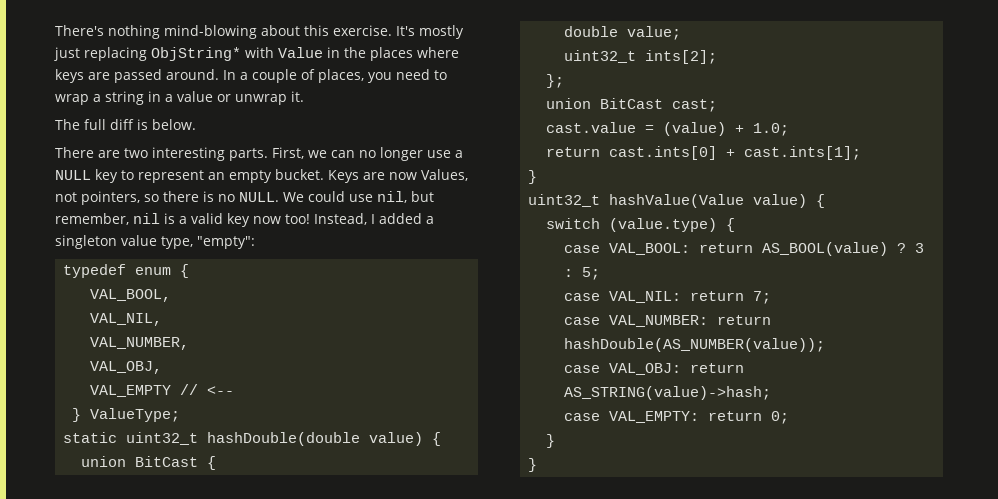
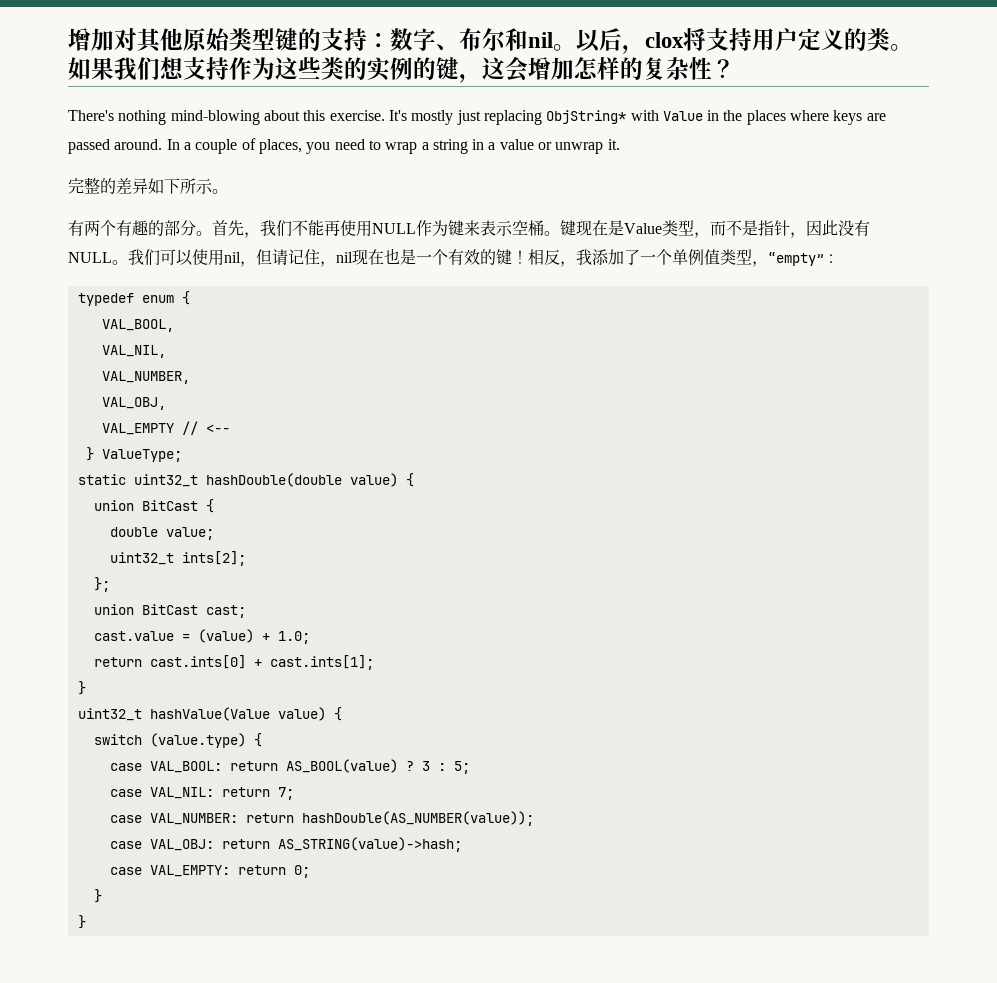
(55, 30) none -> [68,28,913,54] [68,57,735,83] 增加对其他原始类型键的支持：数字、布尔和nil。以后，clox将支持用户定义的类。如果我们想支持作为这些类的实例的键，这会增加怎样的复杂性？ //
[55,119,196,130] [55,147,463,161] [55,169,468,183] [55,191,434,205] [55,213,434,227] [55,235,255,249] The full diff is below. // There are two interesting parts. First, we can no longer use a NULL key to represent an empty bucket. Keys are now Values, not pointers, so there is no NULL. We could use nil, but remember, nil is a valid key now too! Instead, I added a singleton value type, "empty": -> [68,177,228,194] [68,220,870,238] [68,248,838,267] 完整的差异如下所示。 // 有两个有趣的部分。首先，我们不能再使用NULL作为键来表示空桶。键现在是Value类型，而不是指针，因此没有NULL。我们可以使用nil，但请记住，nil现在也是一个有效的键！相反，我添加了一个单例值类型，“empty”：

